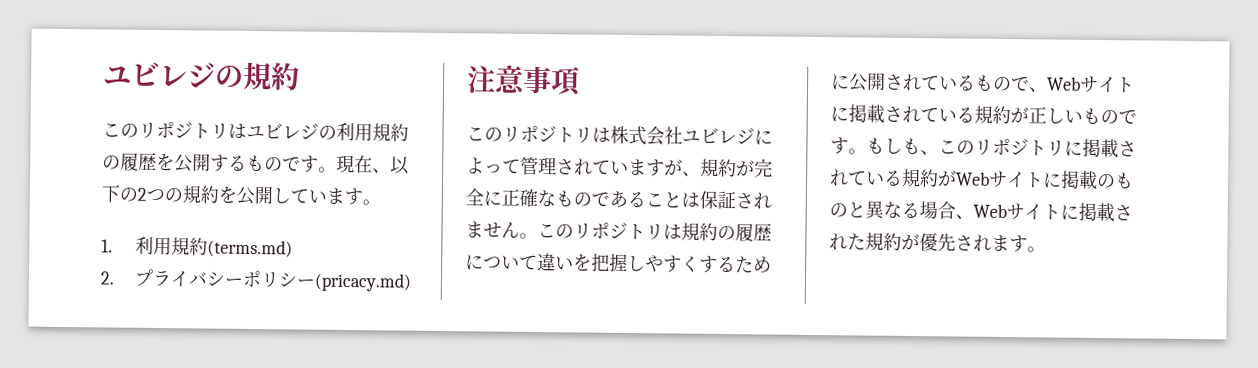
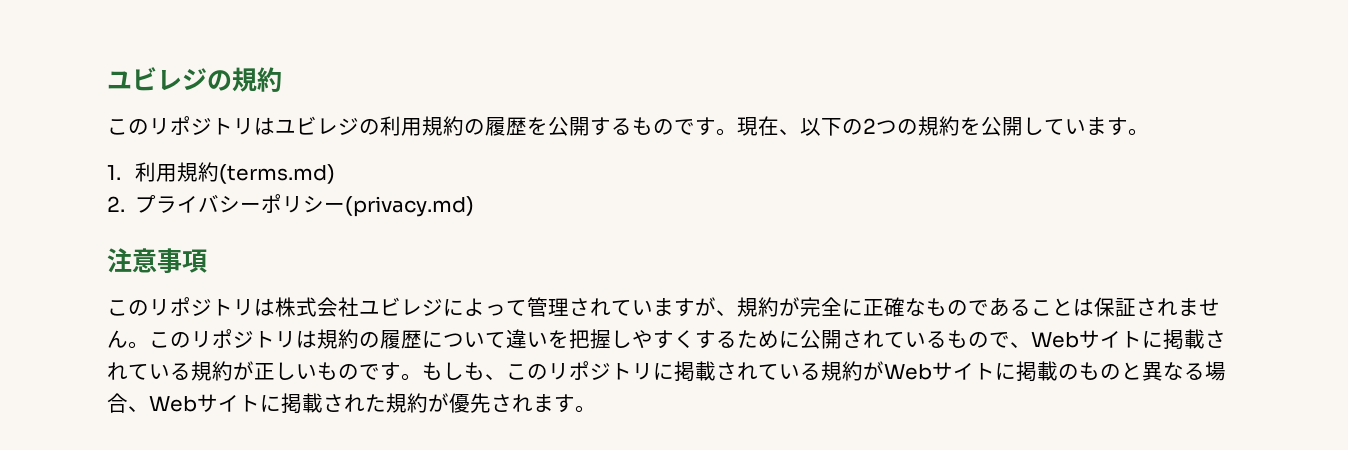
[314,272,413,292] (pricacy.md) -> [345,196,475,217] (privacy.md)

